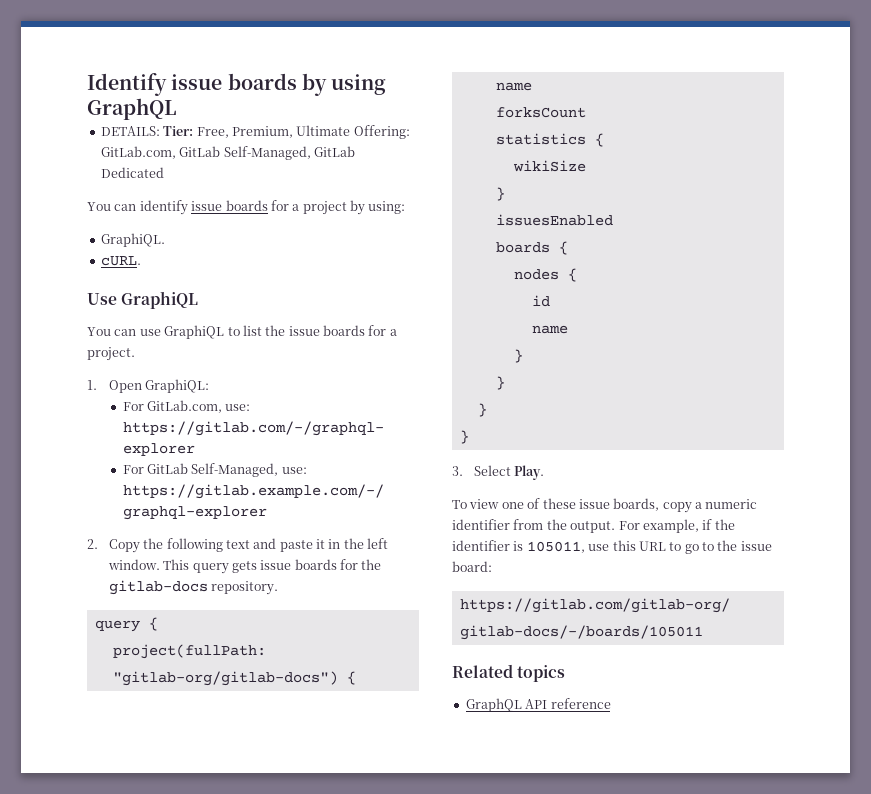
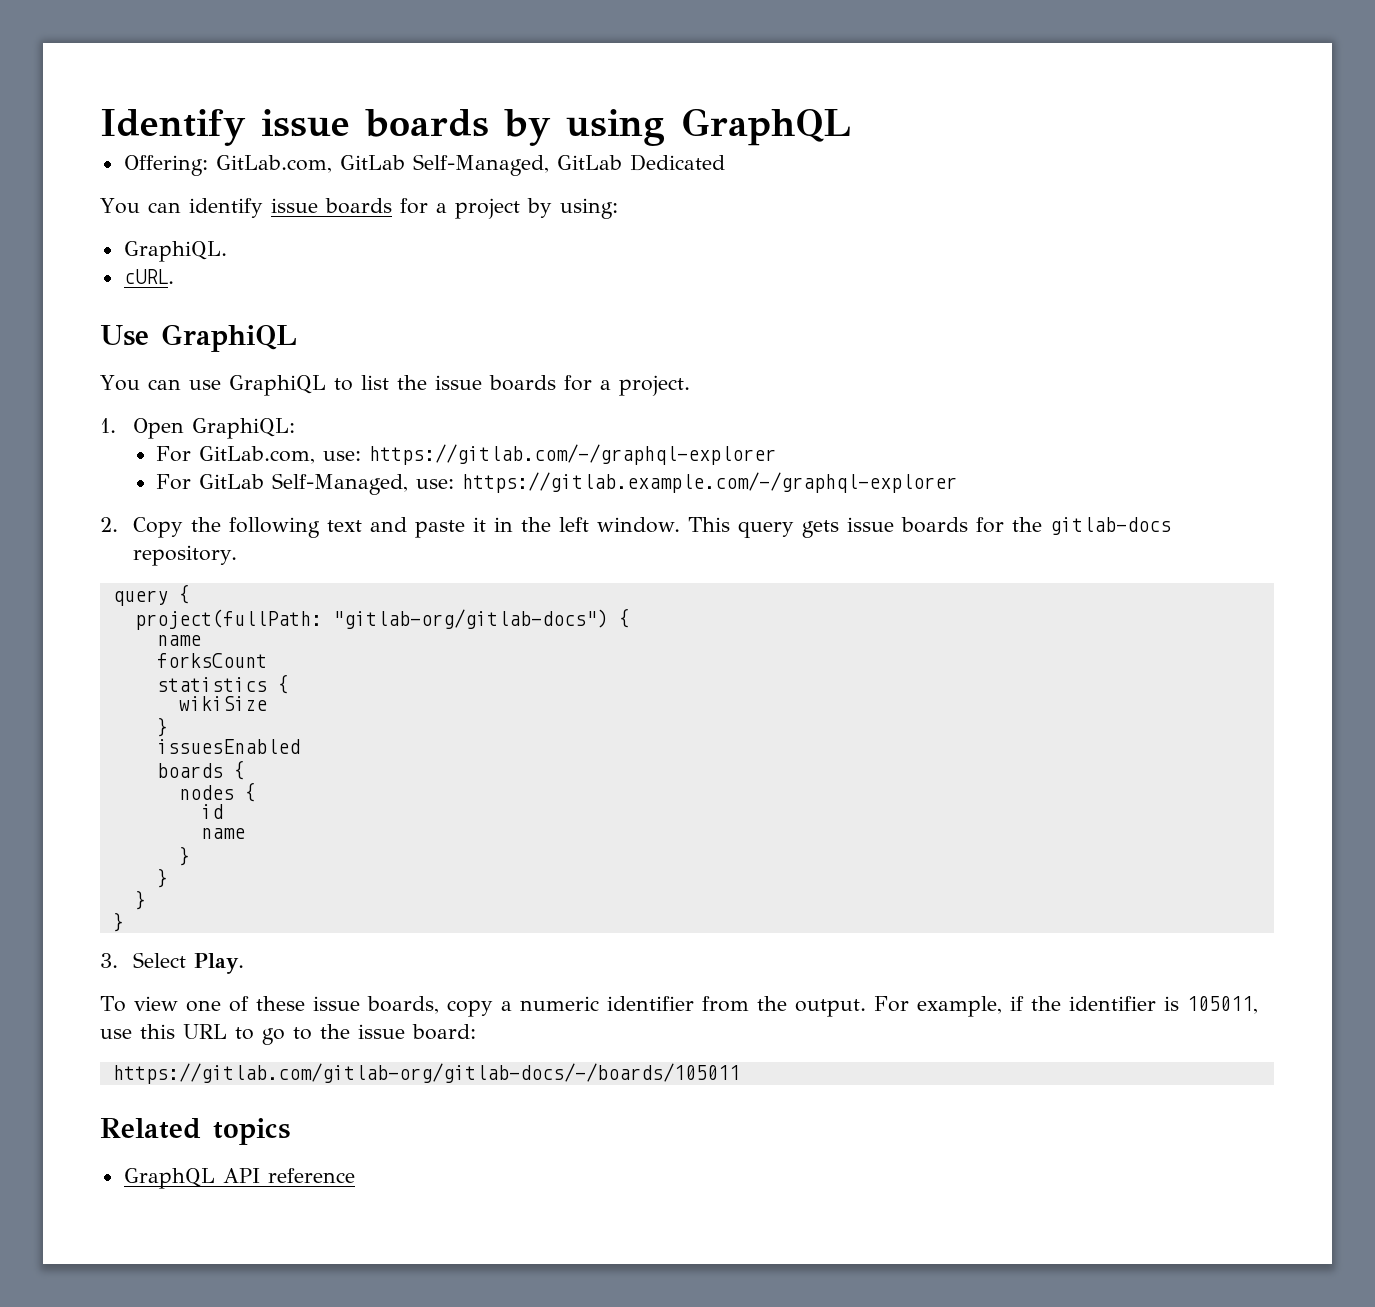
[100,125,351,138] DETAILS: Tier: Free, Premium, Ultimate -> (851, 127) none

